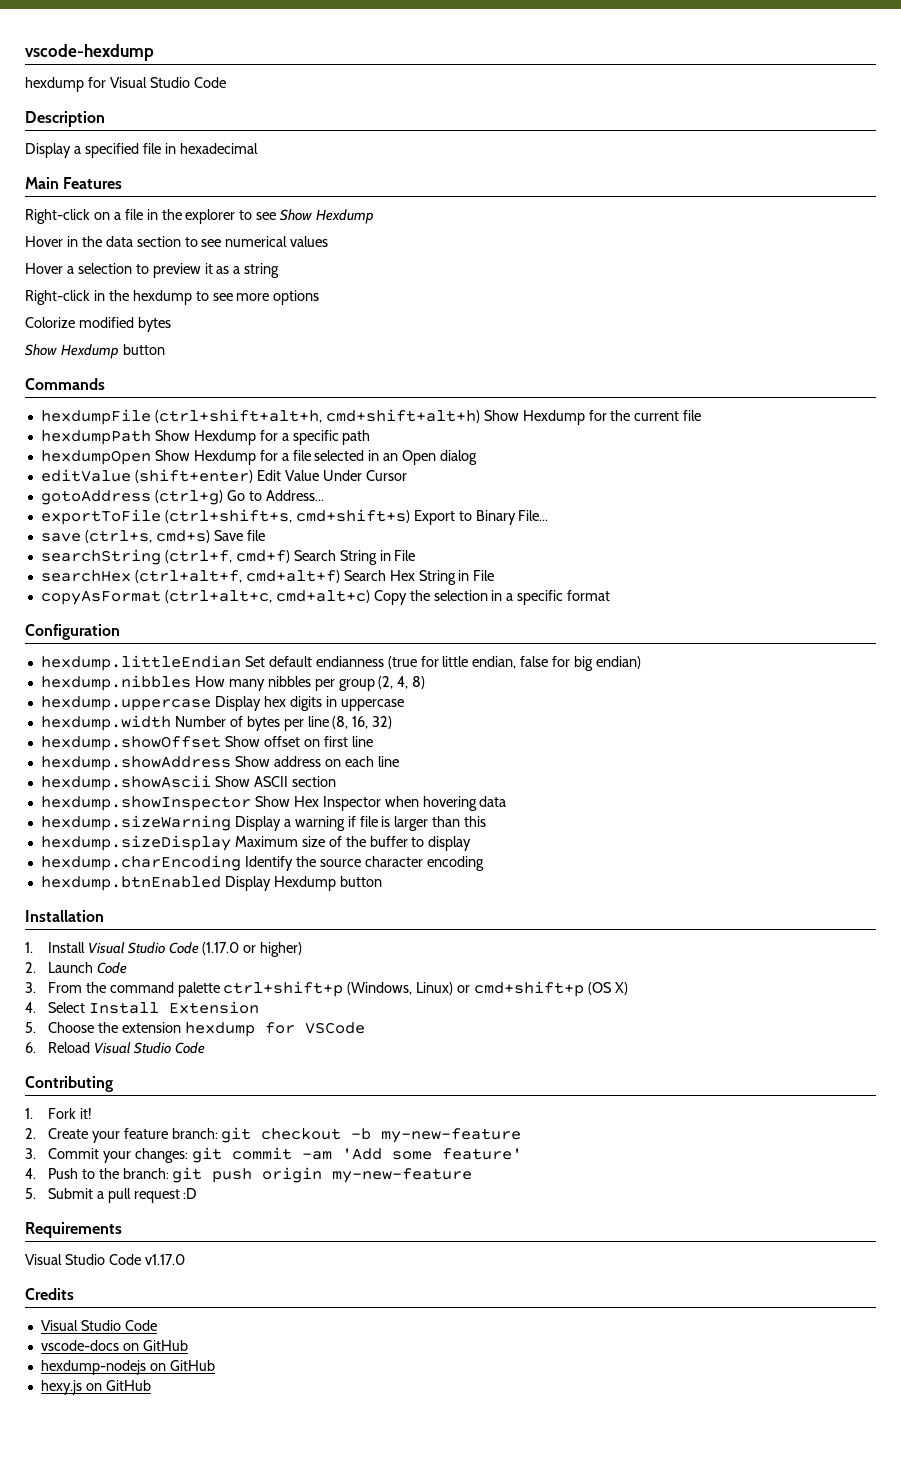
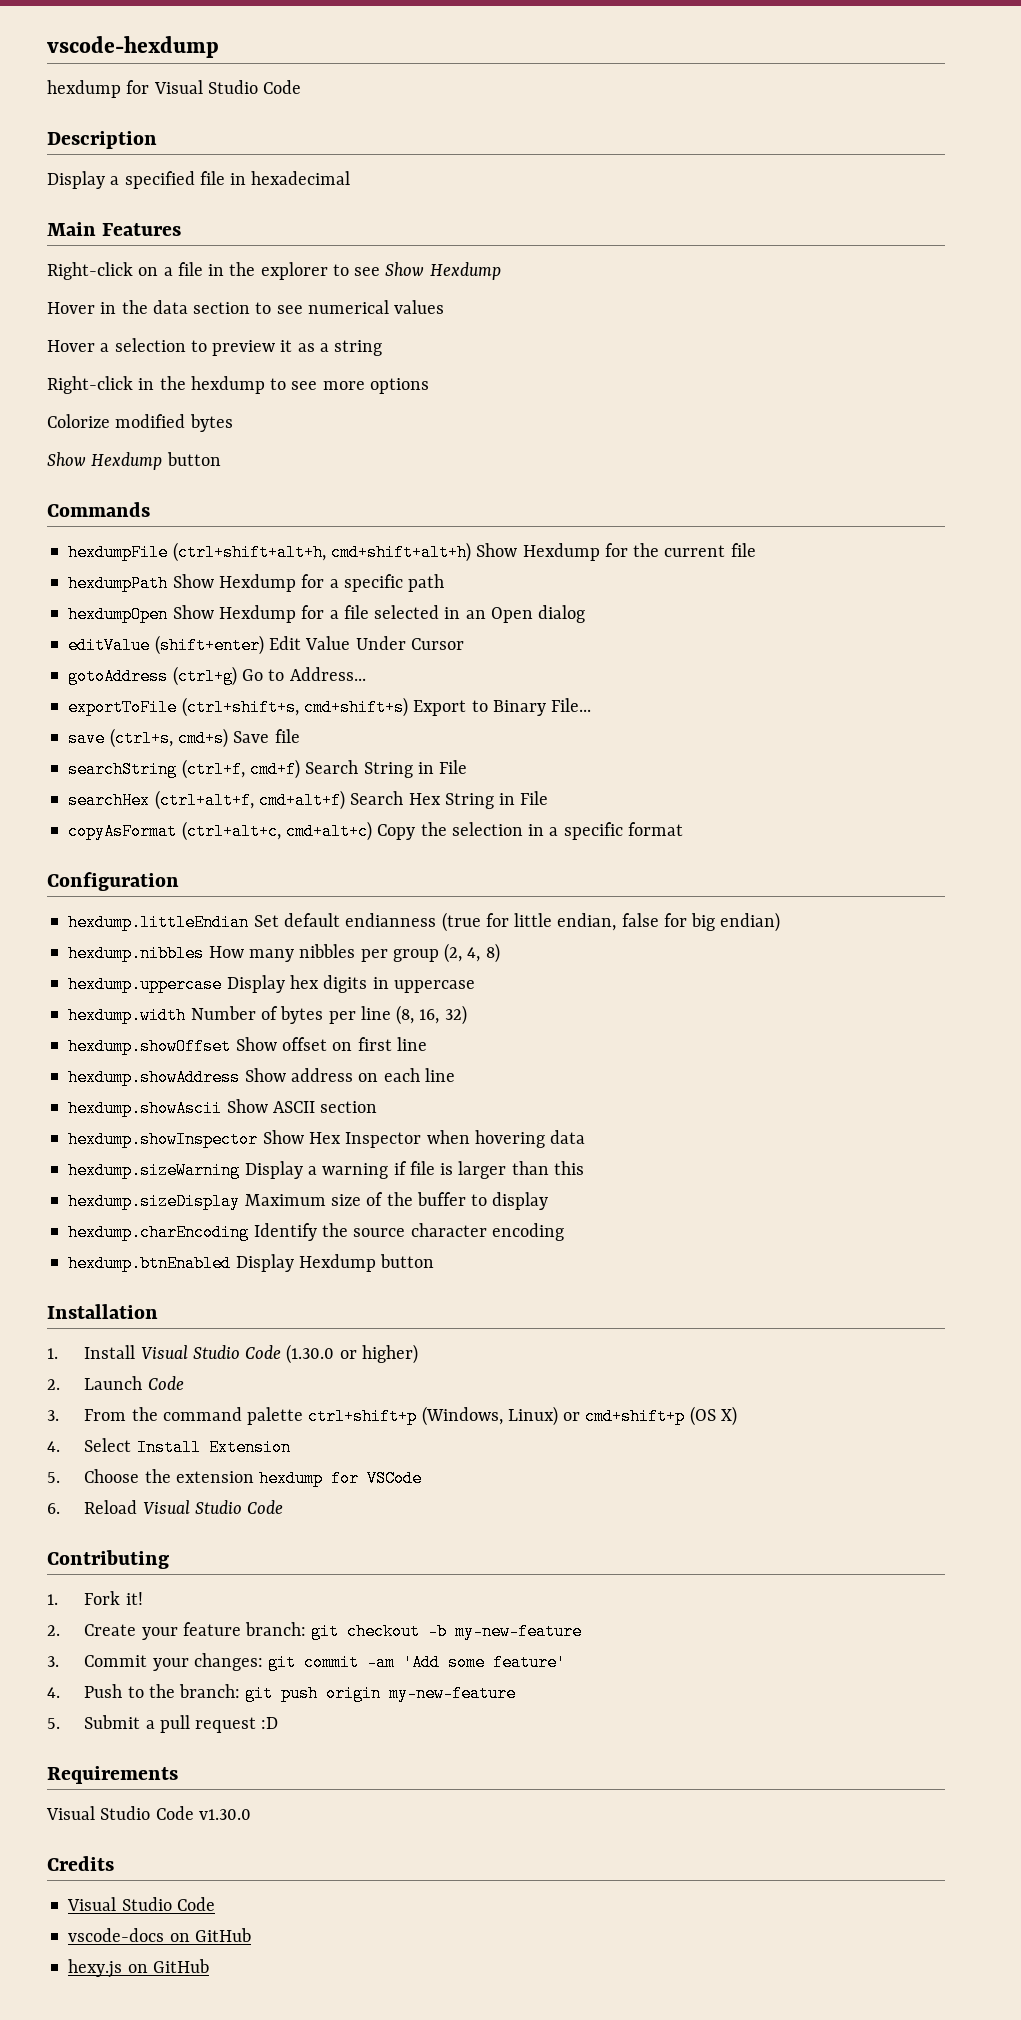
[202,942,240,955] (1.17.0 -> [286,1344,335,1364] (1.30.0
[144,1254,185,1265] v1.17.0 -> [198,1809,251,1820] v1.30.0
[40,1360,215,1375] // hexdump-nodejs on GitHub -> (251, 1935) none

